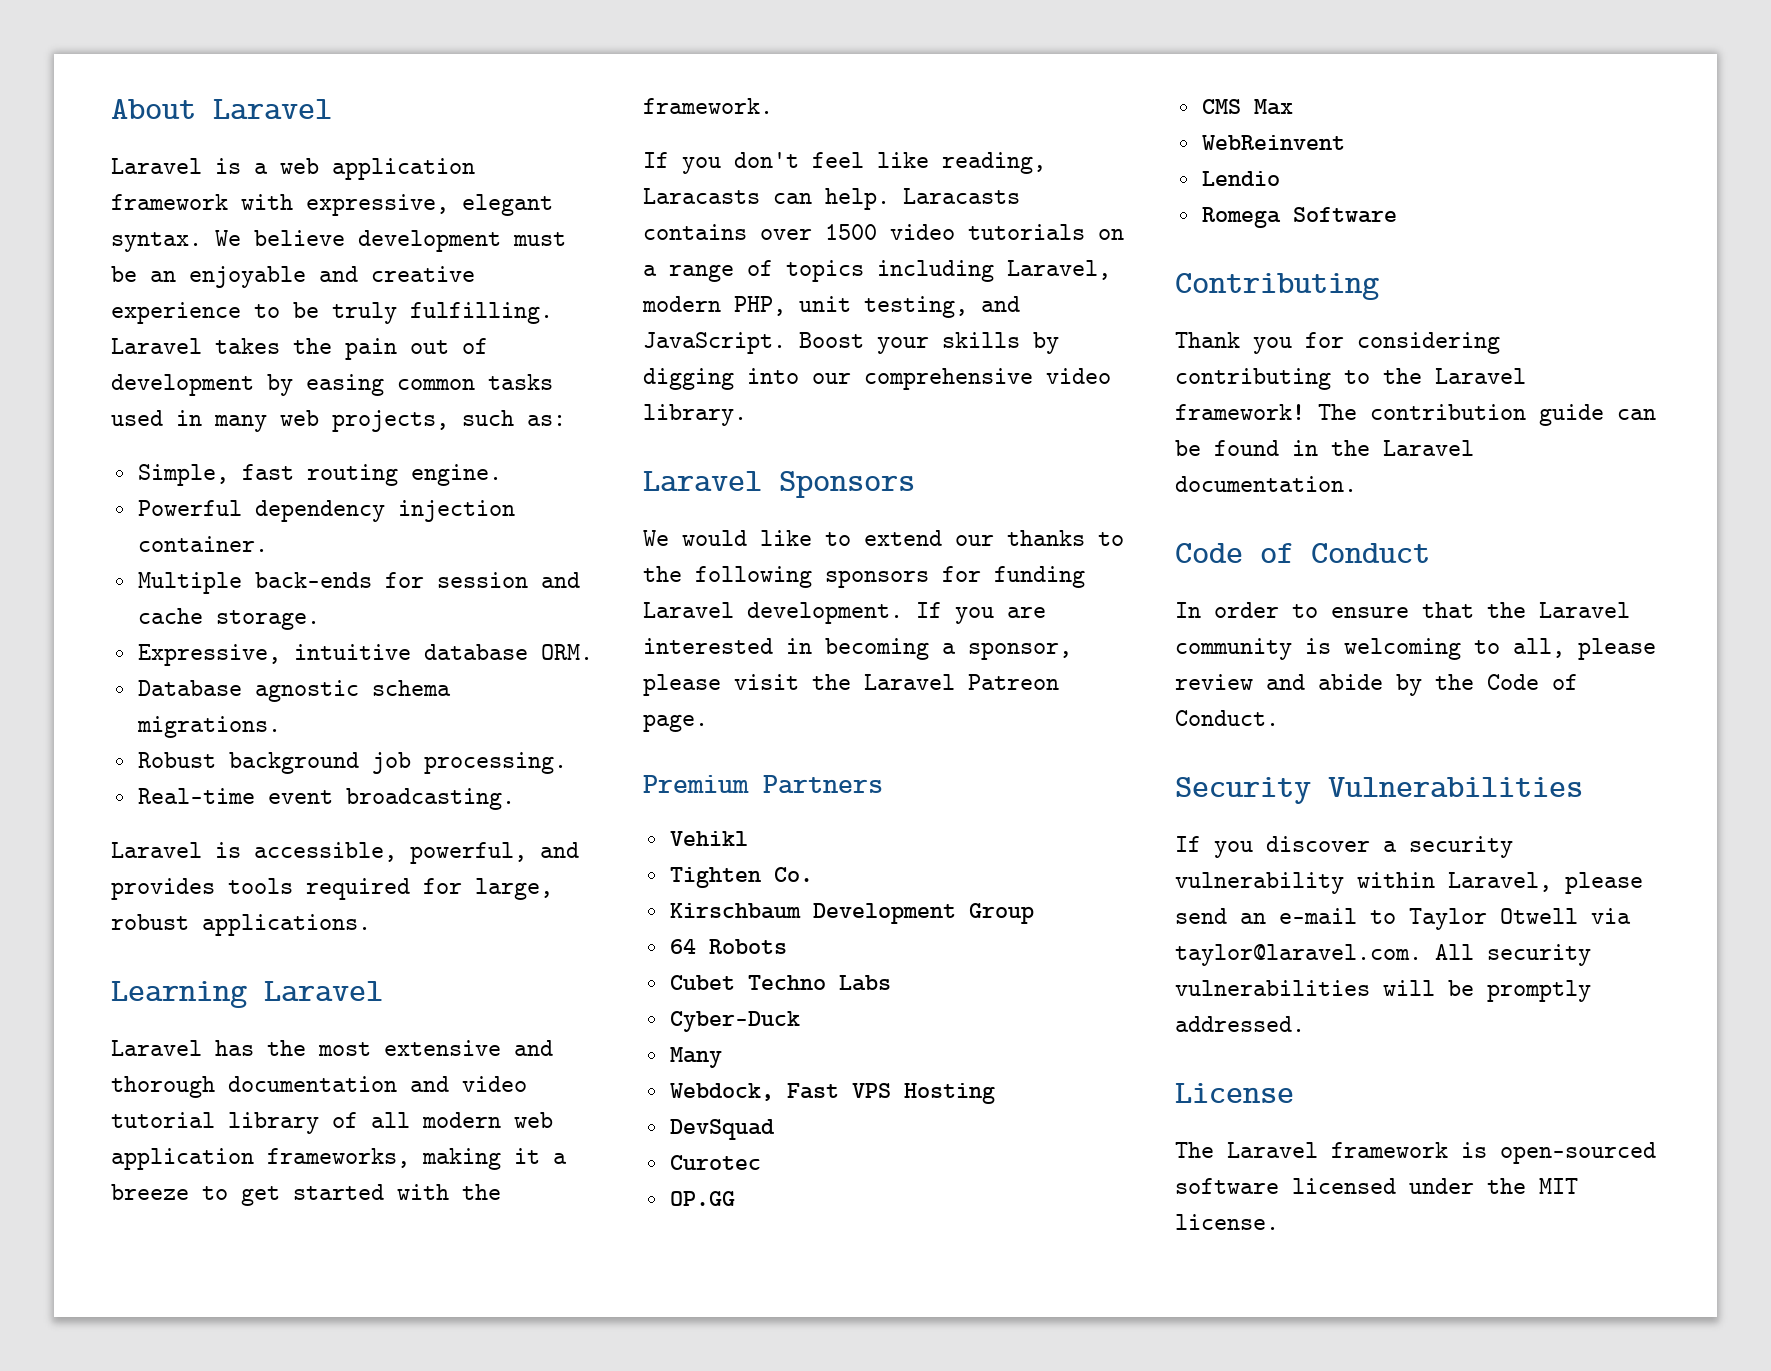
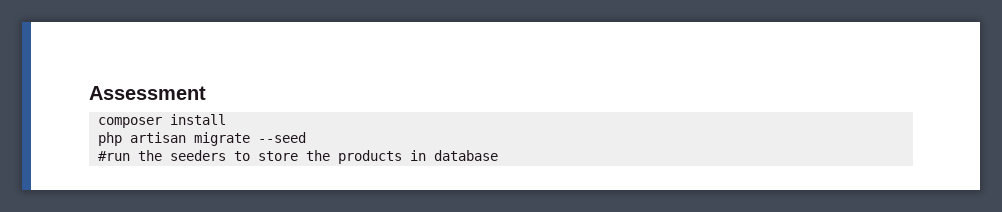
[111,99,332,120] [111,158,475,180] [111,194,553,216] [111,230,566,252] [111,266,475,288] [111,302,553,324] [111,338,488,360] [111,374,553,396] [111,410,566,432] [137,464,502,486] [137,500,515,522] [137,536,268,552] [137,572,580,594] [137,608,320,630] [137,644,593,666] [137,680,451,702] [136,716,281,738] [137,752,567,774] [137,788,515,810] [111,842,579,864] [111,878,553,900] [111,914,371,936] [111,981,383,1008] [111,1040,553,1056] [111,1076,527,1098] [111,1112,553,1134] [111,1148,567,1170] [111,1184,501,1206] [643,98,773,114] [643,152,1046,174] [643,188,1020,210] [643,224,1124,240] [643,260,1111,282] [642,296,1020,318] [643,332,1059,354] [643,368,1111,390] [643,404,747,426] [643,471,915,498] [643,530,1124,546] [643,566,1085,588] [643,602,1046,624] [643,638,1072,660] [643,674,1059,696] [643,714,708,732] [643,775,883,794] [669,831,748,846] [669,867,813,888] [669,903,1034,924] [669,939,787,954] [669,975,891,991] [669,1011,800,1032] [669,1047,722,1068] [669,1083,995,1104] [669,1119,775,1140] [669,1155,761,1170] [669,1191,735,1206] [1201,99,1293,115] [1201,135,1345,150] [1201,171,1280,186] [1201,207,1397,228] [1175,273,1379,300] [1175,332,1500,354] [1175,368,1526,390] [1175,404,1656,426] [1175,440,1474,456] [1175,476,1357,492] [1175,543,1430,563] [1175,602,1630,618] [1175,638,1656,660] [1175,674,1578,696] [1175,710,1279,726] [1175,777,1583,804] [1175,836,1513,858] [1175,872,1643,894] [1175,908,1631,930] [1175,944,1591,966] [1175,980,1591,1002] [1175,1016,1305,1032] [1175,1083,1294,1103] [1175,1142,1656,1164] [1175,1178,1578,1194] [1175,1214,1279,1230] About Laravel // Laravel is a web application framework with expressive, elegant syntax. We believe development must be an enjoyable and creative experience to be truly fulfilling. Laravel takes the pain out of development by easing common tasks used in many web projects, such as: // Simple, fast routing engine. // Powerful dependency injection container. // Multiple back-ends for session and cache storage. // Expressive, intuitive database ORM. // Database agnostic schema migrations. // Robust background job processing. // Real-time event broadcasting. // Laravel is accessible, powerful, and provides tools required for large, robust applications. // Learning Laravel // Laravel has the most extensive and thorough documentation and video tutorial library of all modern web application frameworks, making it a breeze to get started with the framework. // If you don't feel like reading, Laracasts can help. Laracasts contains over 1500 video tutorials on a range of topics including Laravel, modern PHP, unit testing, and JavaScript. Boost your skills by digging into our comprehensive video library. // Laravel Sponsors // We would like to extend our thanks to the following sponsors for funding Laravel development. If you are interested in becoming a sponsor, please visit the Laravel Patreon page. // Premium Partners // Vehikl // Tighten Co. // Kirschbaum Development Group // 64 Robots // Cubet Techno Labs // Cyber-Duck // Many // Webdock, Fast VPS Hosting // DevSquad // Curotec // OP.GG // CMS Max // WebReinvent // Lendio // Romega Software // Contributing // Thank you for considering contributing to the Laravel framework! The contribution guide can be found in the Laravel documentation. // Code of Conduct // In order to ensure that the Laravel community is welcoming to all, please review and abide by the Code of Conduct. // Security Vulnerabilities // If you discover a security vulnerability within Laravel, please send an e-mail to Taylor Otwell via taylor@laravel.com. All security vulnerabilities will be promptly addressed. // License // The Laravel framework is open-sourced software licensed under the MIT license. -> [89,86,206,100] [98,114,226,128] [98,132,306,146] [98,150,498,164] Assessment // composer install // php artisan migrate --seed // #run the seeders to store the products in database

